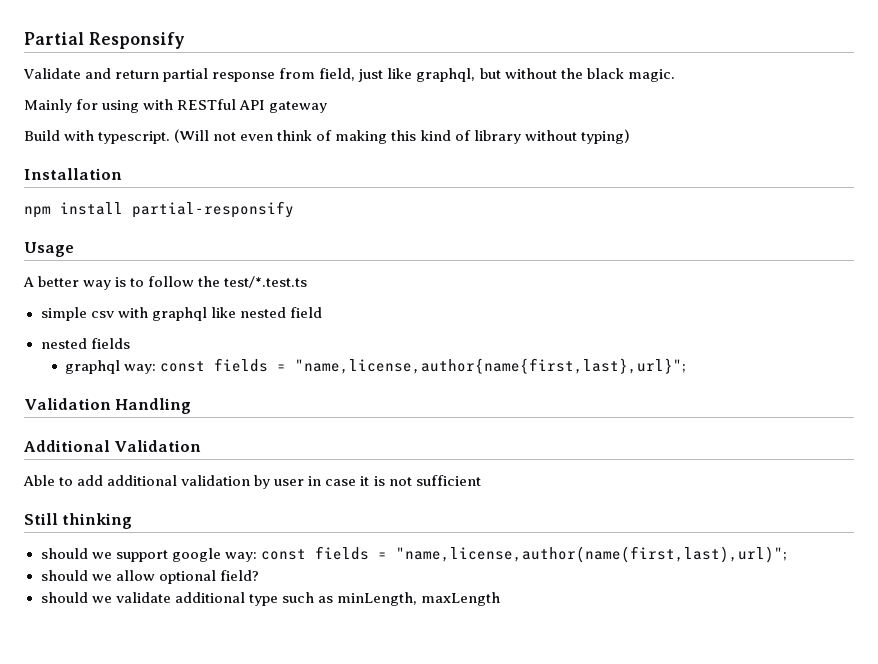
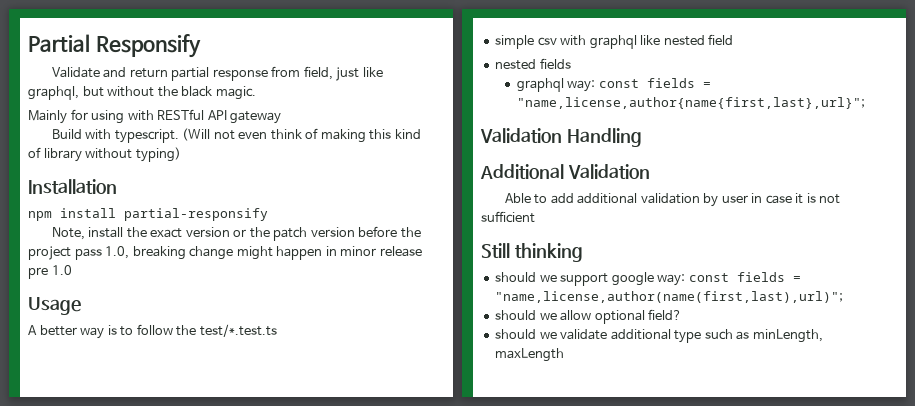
(294, 209) none -> [51,226,421,241] [28,246,422,260] [28,265,72,279] // Note, install the exact version or the patch version before the project pass 1.0, breaking change might happen in minor release pre 1.0

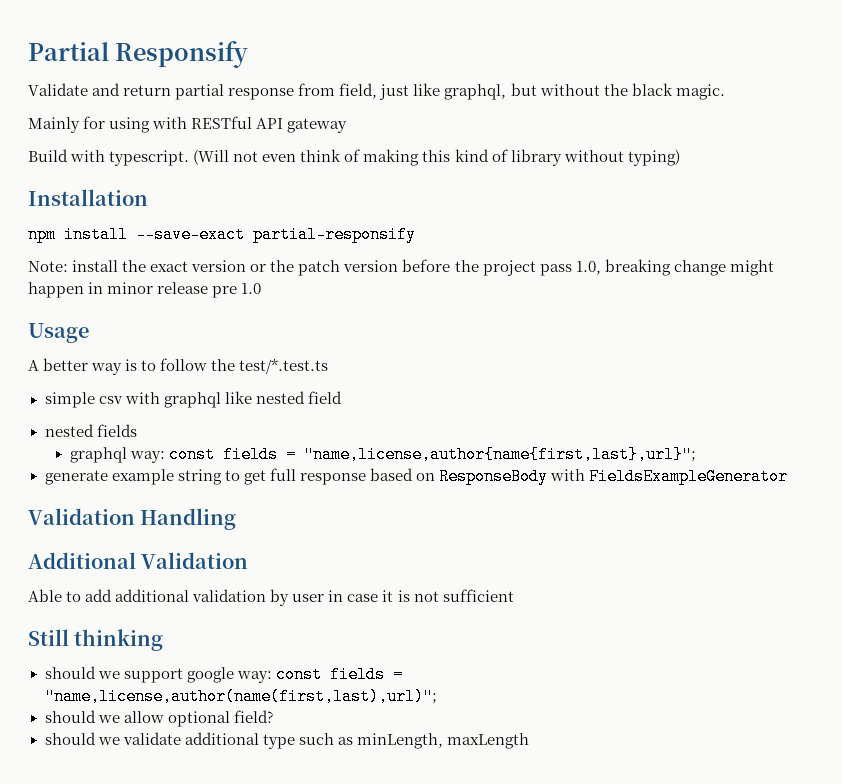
(116, 213) none -> [136,226,245,243] --save-exact
[51,227,85,240] Note, -> [28,261,68,272] Note:
(865, 103) none -> [44,468,789,485] // generate example string to get full response based on ResponseBody with FieldsExampleGenerator

